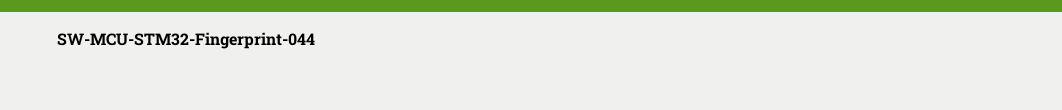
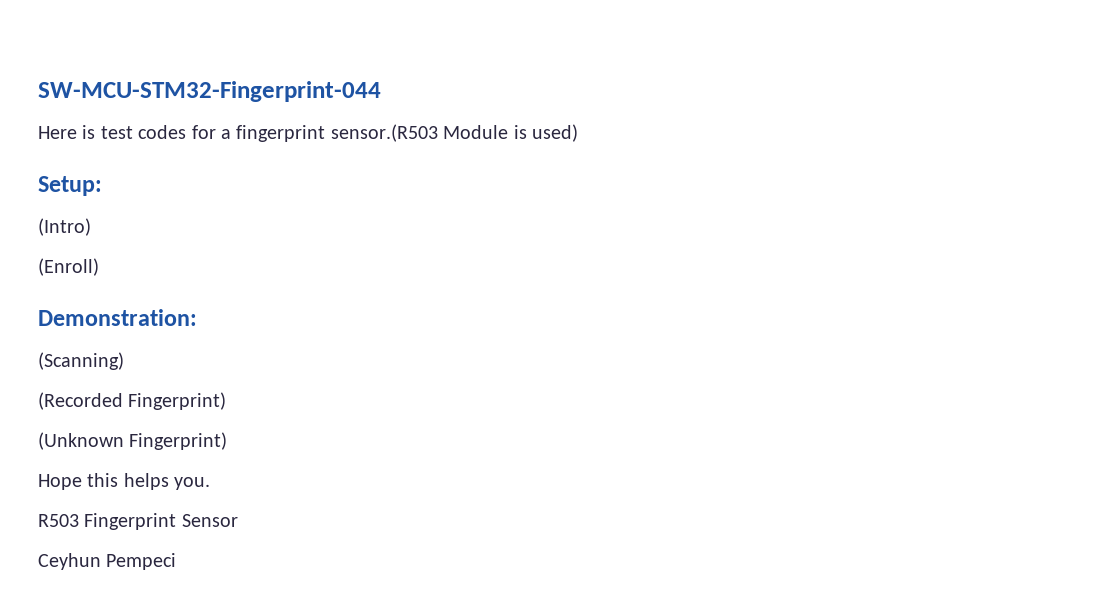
(315, 40) none -> [38,124,578,142] [38,176,102,196] [38,218,91,236] [38,258,99,276] [38,309,197,326] [38,352,124,370] [38,392,227,410] [38,432,228,450] [38,473,211,490] [38,513,238,530] [38,553,177,570] // Here is test codes for a fingerprint sensor.(R503 Module is used) // Setup: // (Intro) // (Enroll) // Demonstration: // (Scanning) // (Recorded Fingerprint) // (Unknown Fingerprint) // Hope this helps you. // R503 Fingerprint Sensor // Ceyhun Pempeci

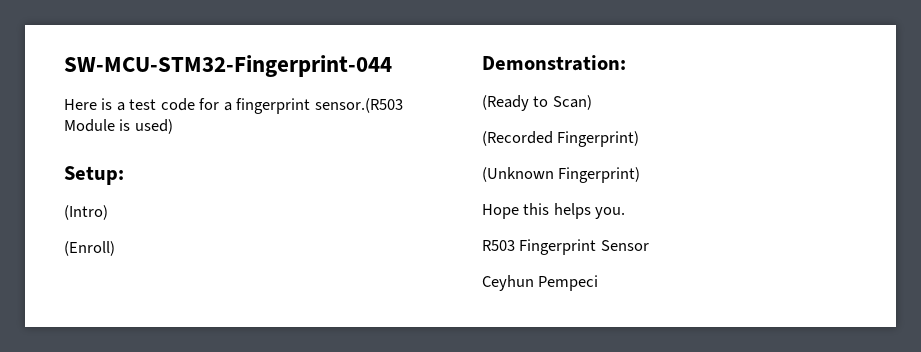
[100,125,187,139] test codes -> [116,98,195,111] a test code
[38,352,124,370] (Scanning) -> [482,95,592,111] (Ready to Scan)

